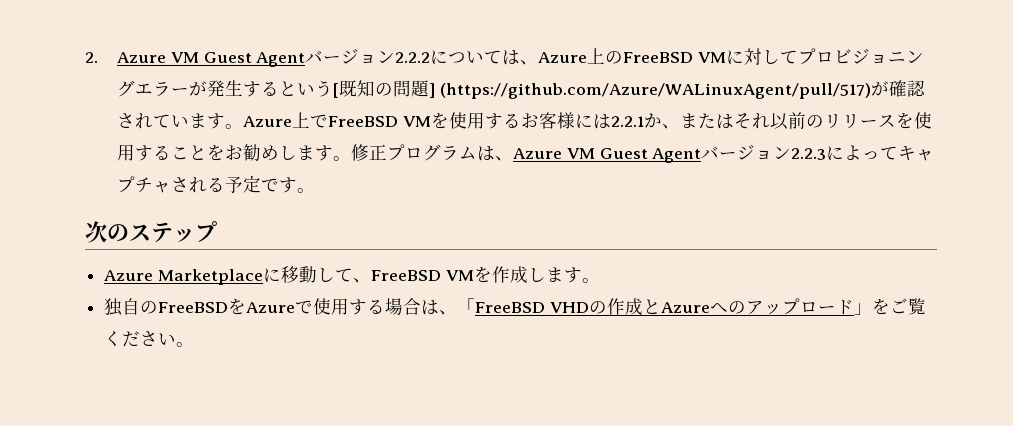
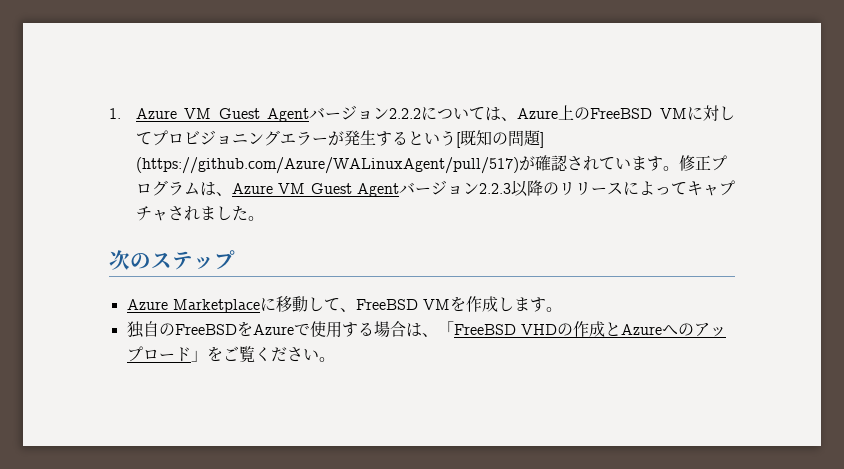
[85,52,98,63] 2. -> [109,108,121,119] 1.
[243,112,932,130] [117,144,352,161] Azure上でFreeBSD VMを使用するお客様には2.2.1か、またはそれ以前のリリースを使用することをお勧めします。 -> (679, 168) none
(827, 154) none -> [510,180,623,197] 以降のリリース
[207,175,298,193] る予定です -> [199,206,248,221] ました

